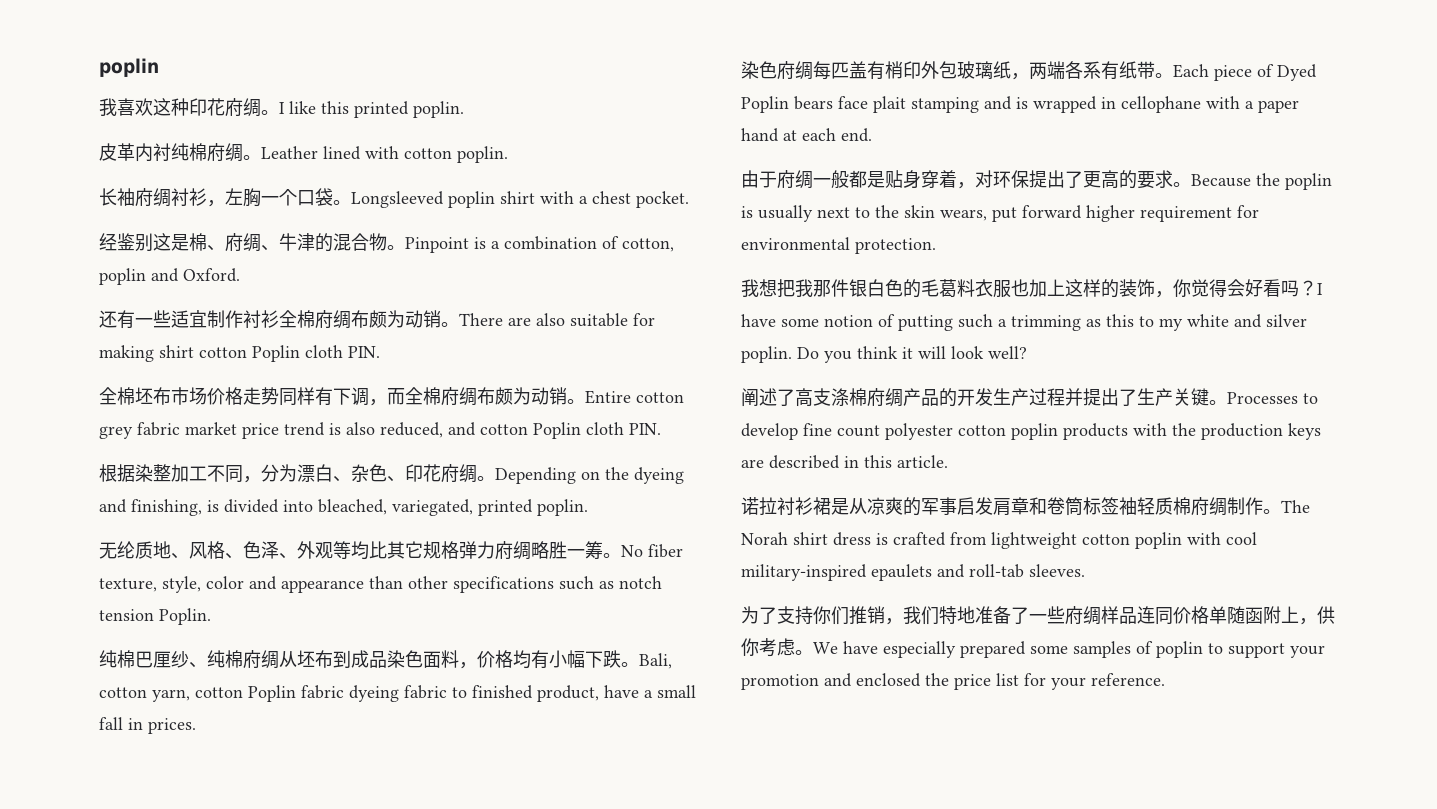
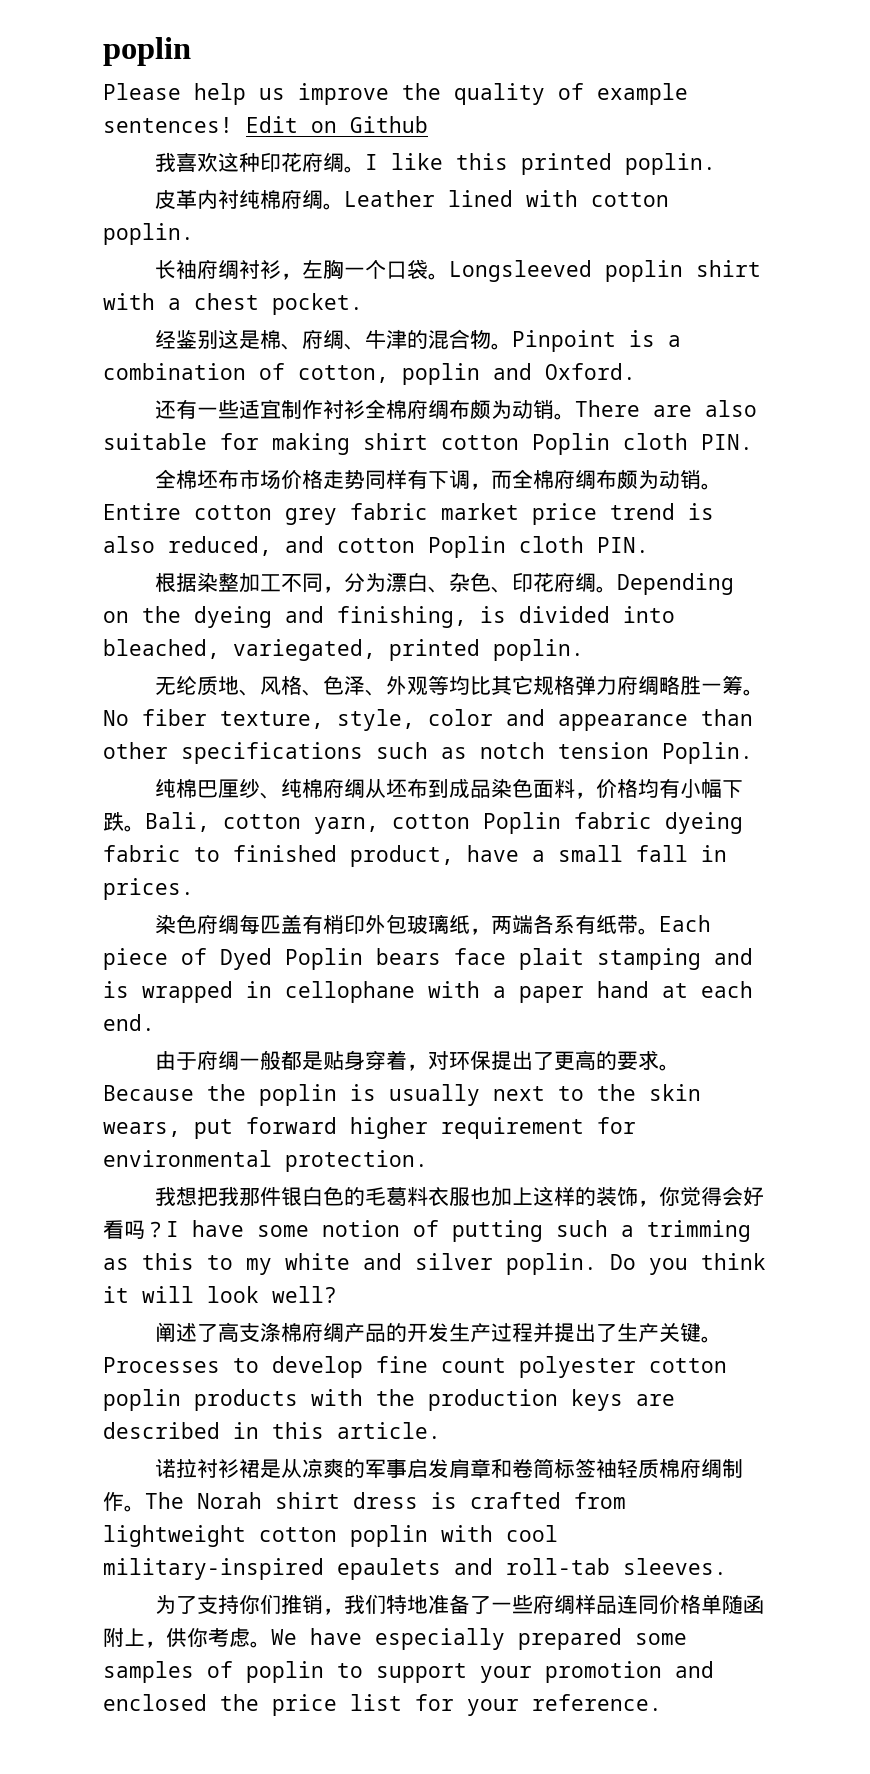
[99,58,159,77] poplin -> [103,37,191,66] [103,83,688,105] [103,116,428,133] poplin // Please help us improve the quality of example sentences! Edit on Github

